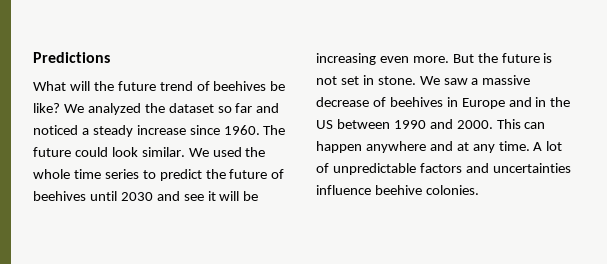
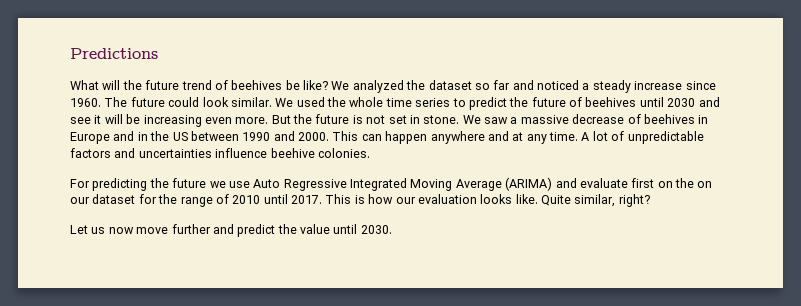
(479, 190) none -> [70,177,713,191] [70,194,650,207] [70,224,392,237] // For predicting the future we use Auto Regressive Integrated Moving Average (ARIMA) and evaluate first on the on our dataset for the range of 2010 until 2017. This is how our evaluation looks like. Quite similar, right? // Let us now move further and predict the value until 2030.

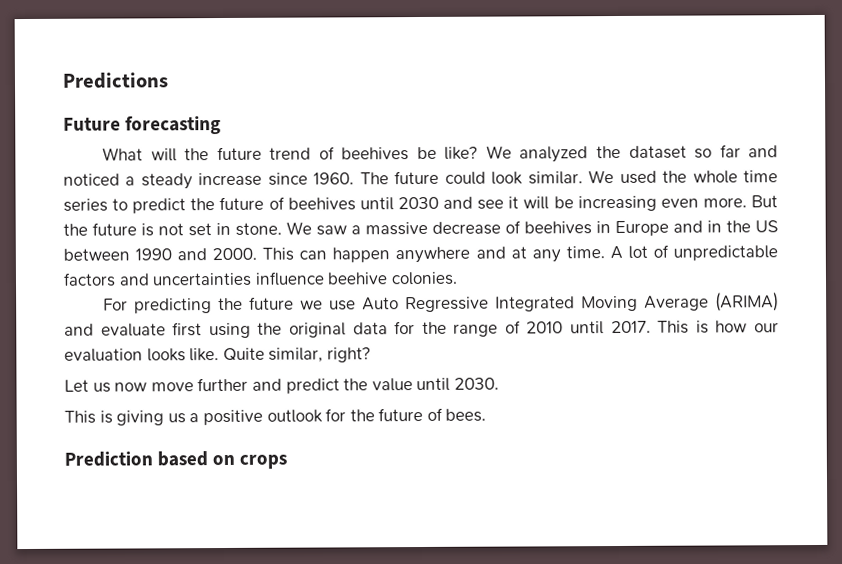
(158, 53) none -> [63,115,222,135] // Future forecasting
[657,178,713,188] [70,194,136,204] on the on our dataset -> [208,322,388,339] using the original data
(392, 229) none -> [64,407,487,426] [64,451,288,469] // This is giving us a positive outlook for the future of bees. // Prediction based on crops

